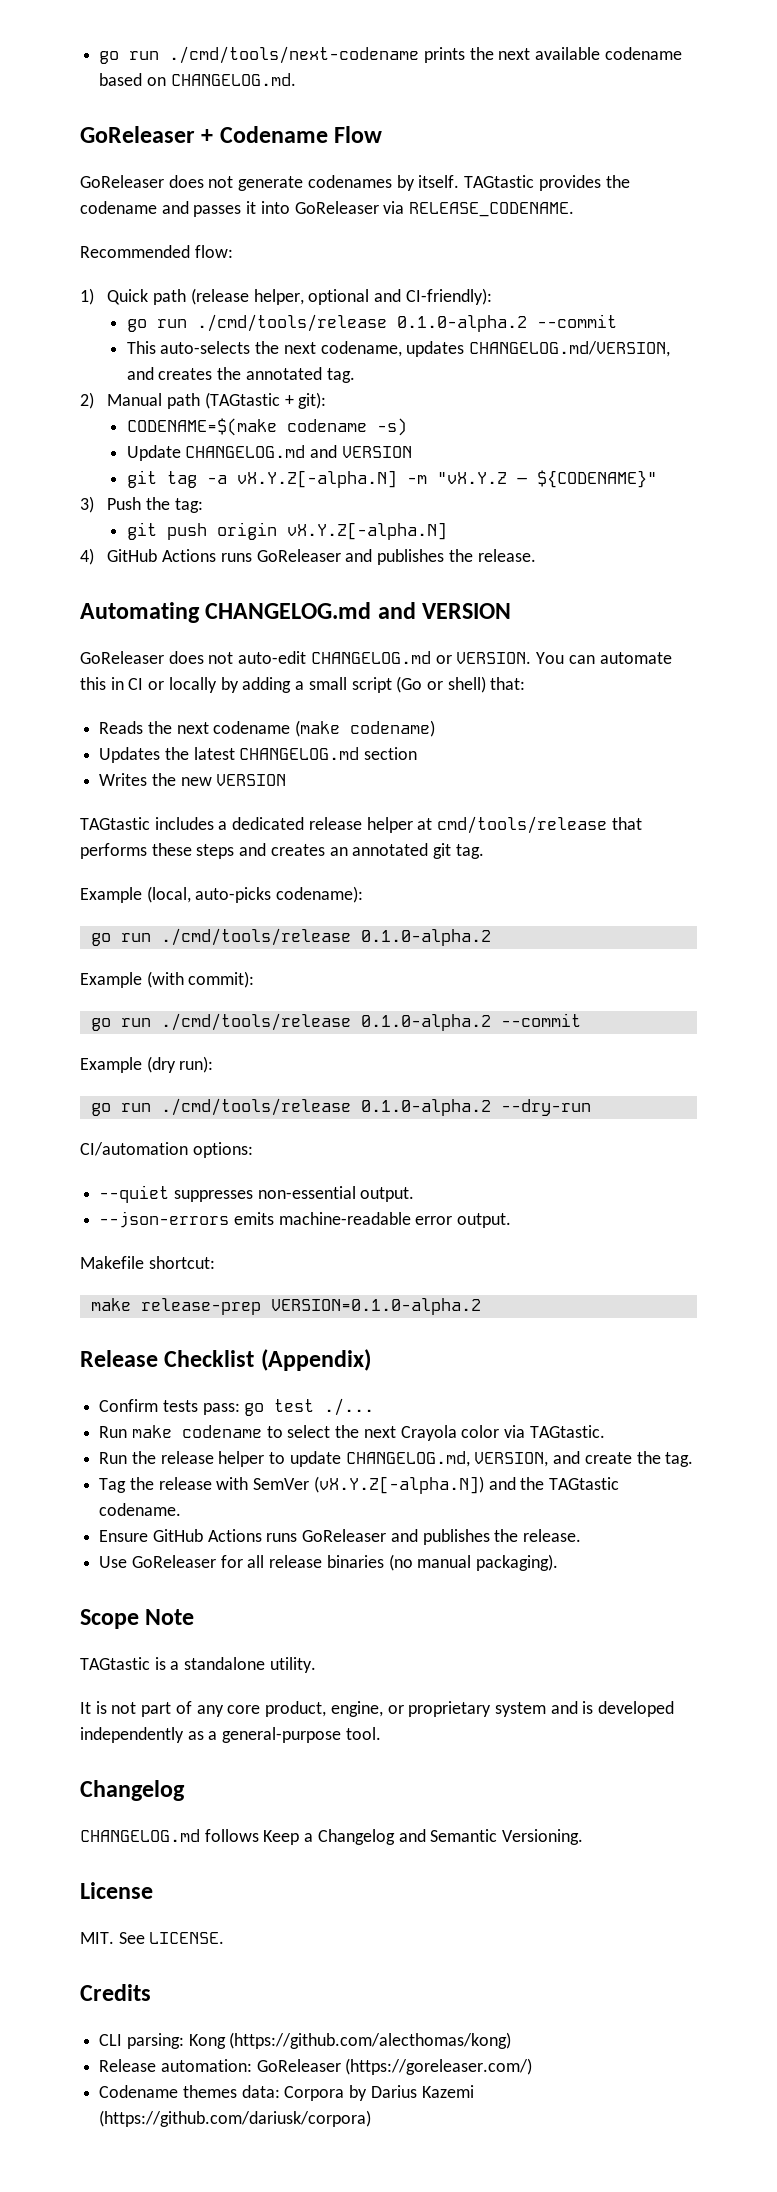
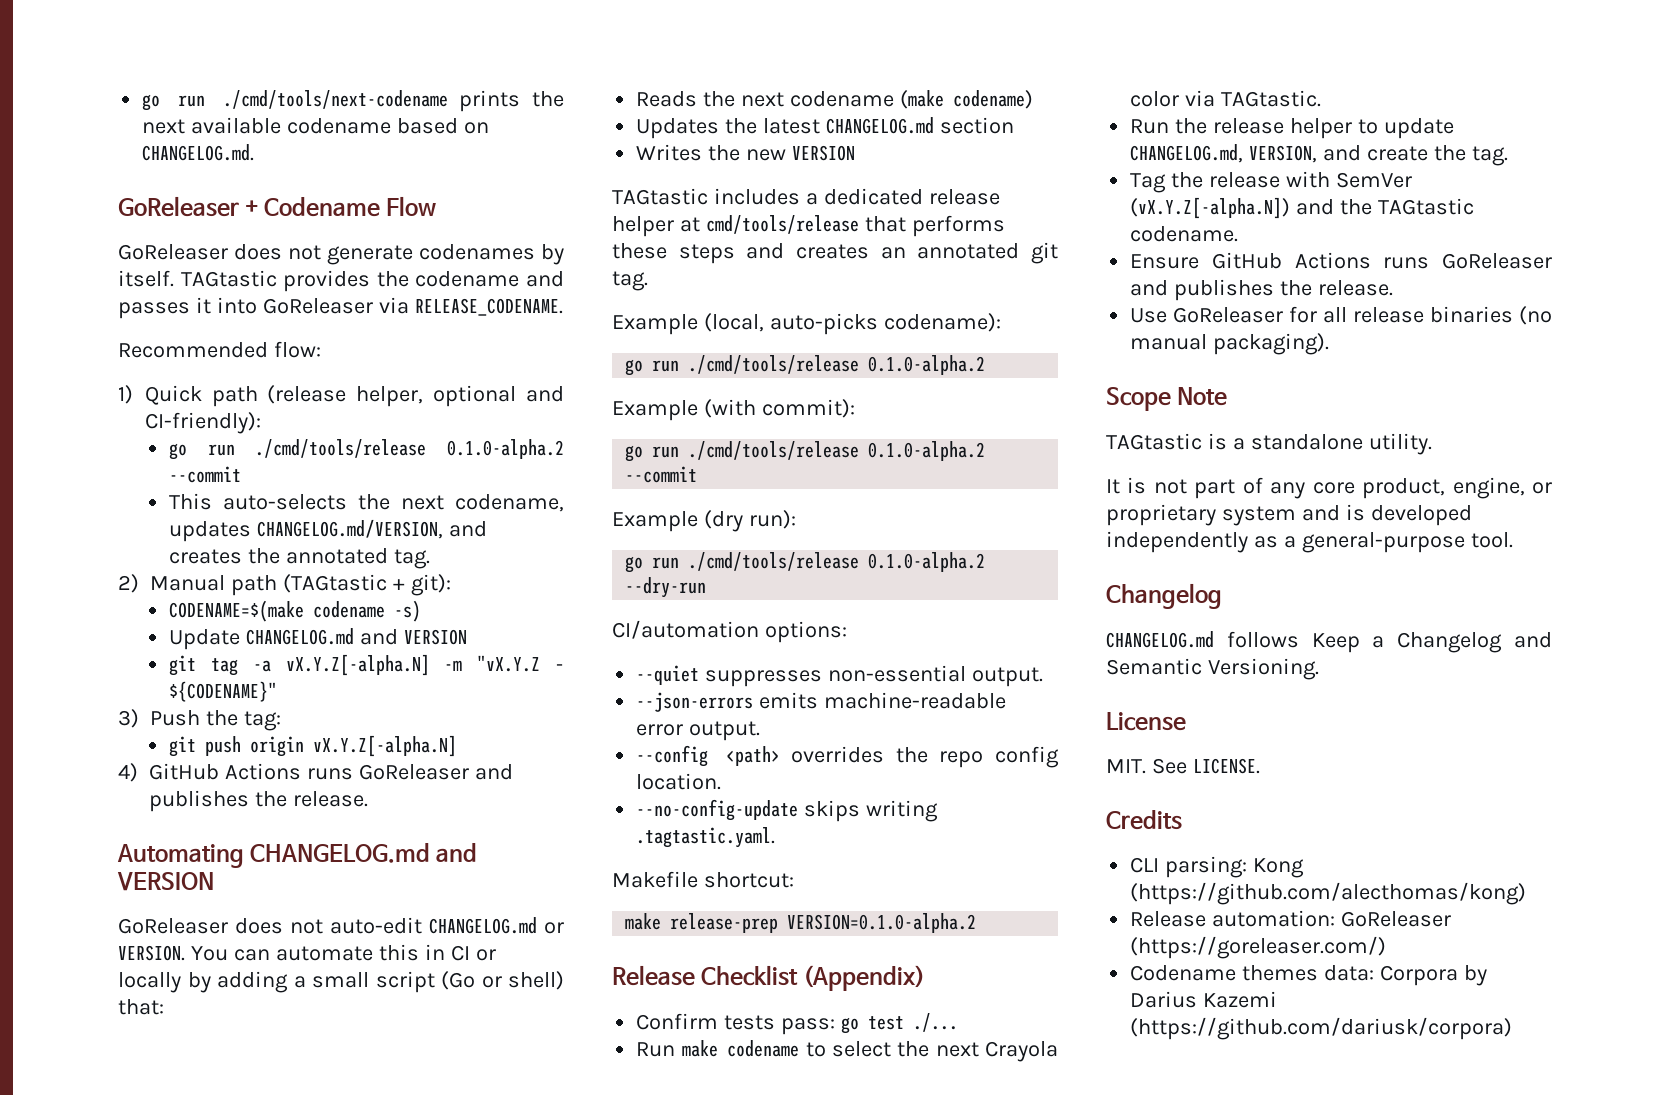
(512, 1220) none -> [636,745,1059,768] [636,773,722,790] [636,799,939,822] [636,827,776,848] // --config <path> overrides the repo config location. // --no-config-update skips writing .tagtastic.yaml.

